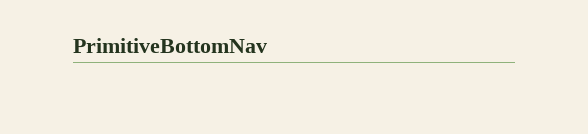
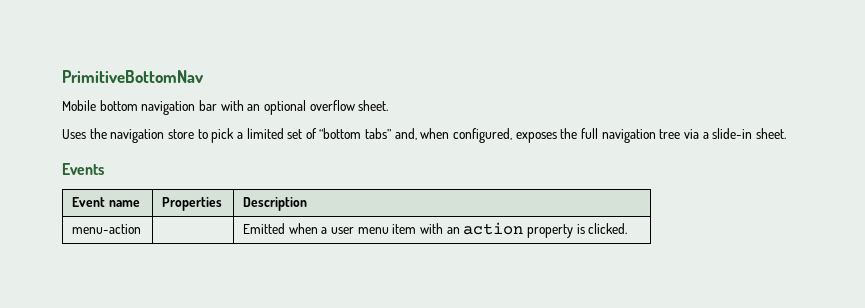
(267, 45) none -> [62,100,389,115] [62,128,786,143] [62,163,104,175] [72,197,140,207] [162,197,223,211] [243,197,308,211] [72,224,142,234] [243,222,628,238] // Mobile bottom navigation bar with an optional overflow sheet. // Uses the navigation store to pick a limited set of “bottom tabs” and, when configured, exposes the full navigation tree via a slide-in sheet. // Events // Event name | Properties | Description // menu-action | | Emitted when a user menu item with an action property is clicked.

